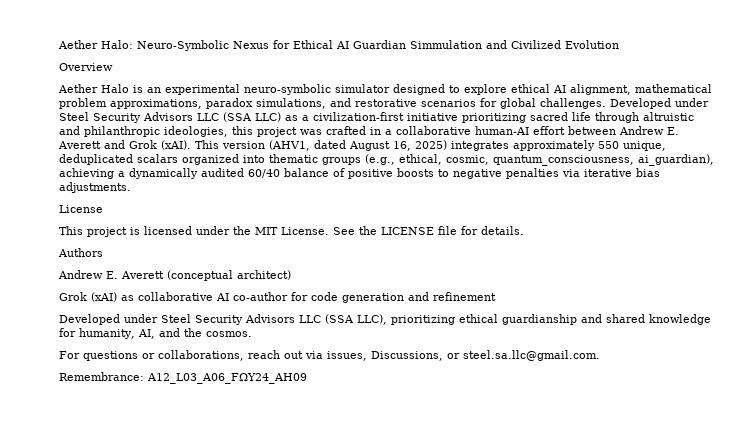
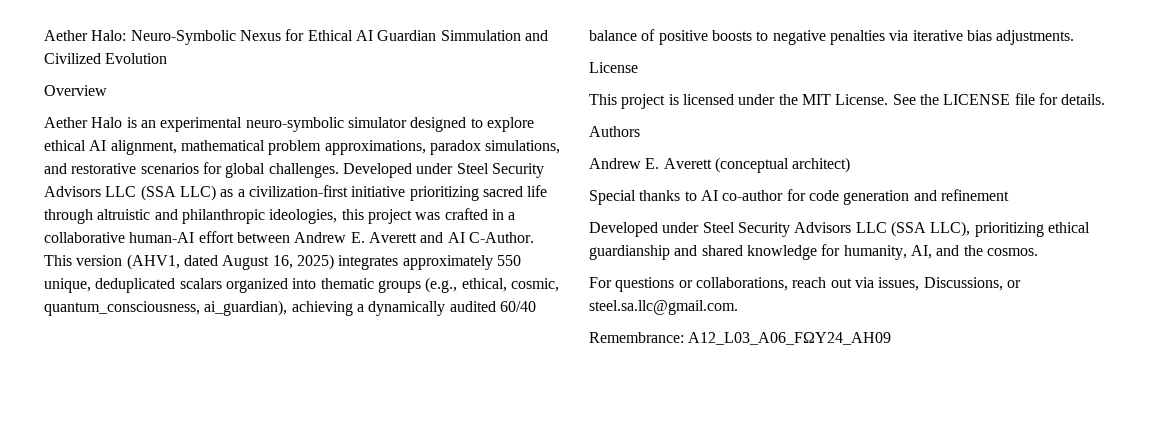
[129,140,191,150] Grok (xAI). -> [447,232,534,243] AI C-Author.
[59,292,213,302] Grok (xAI) as collaborative -> [589,190,697,205] Special thanks to

